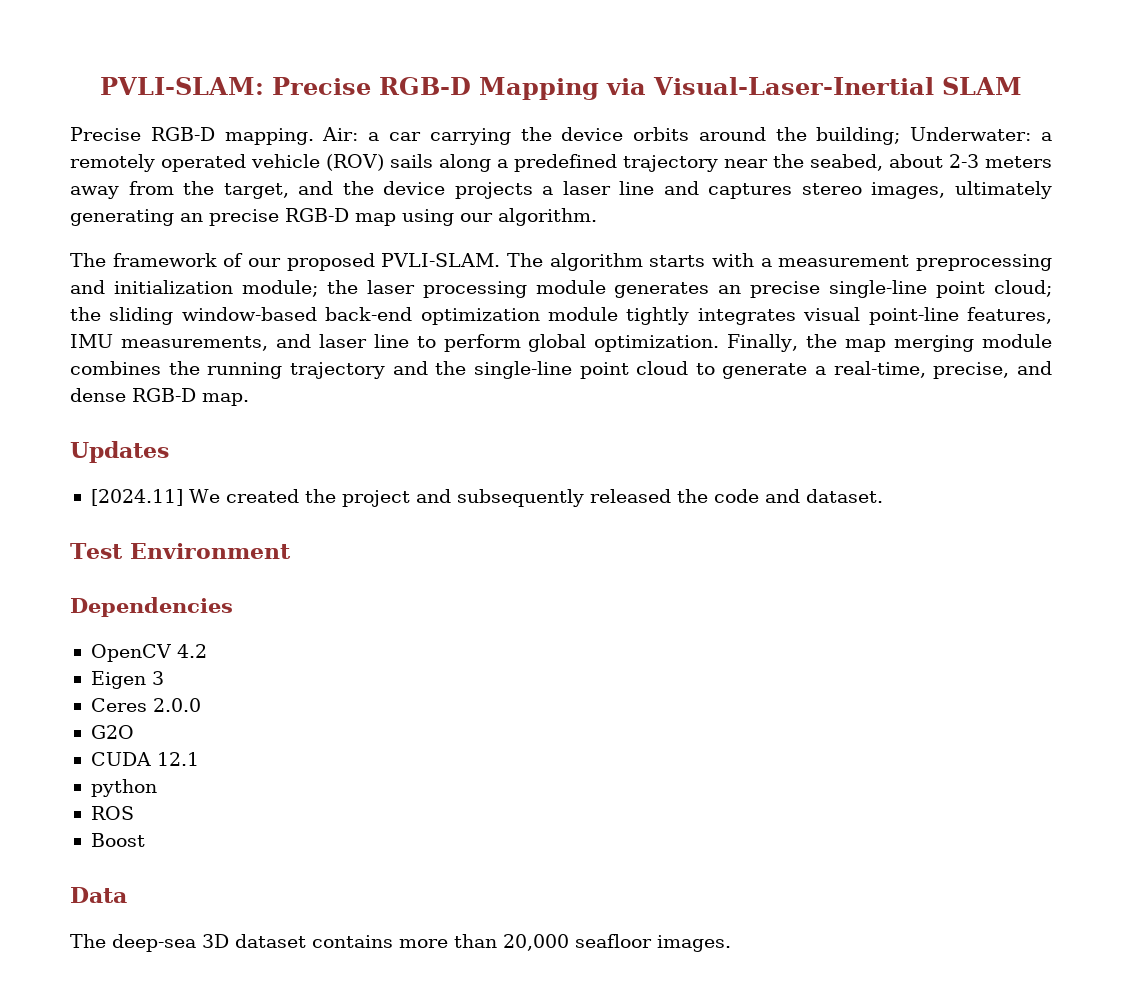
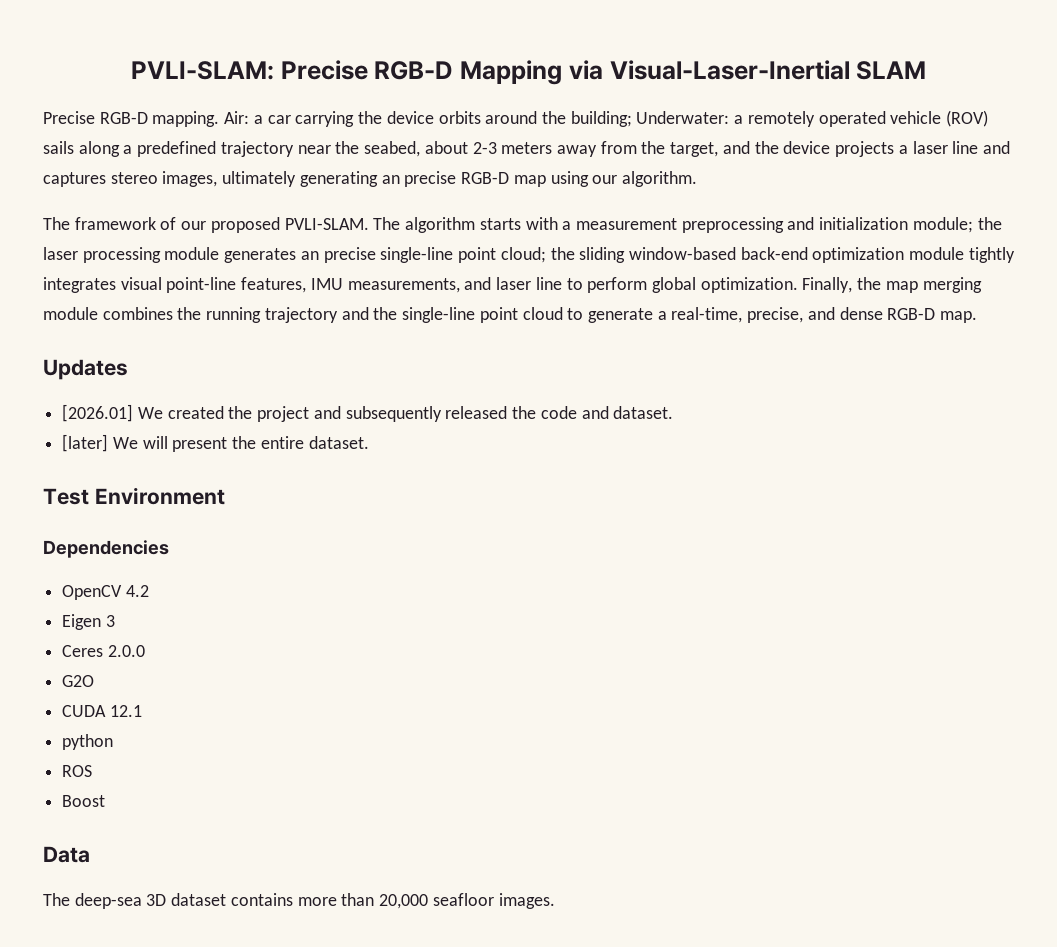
[90,489,183,506] [2024.11] -> [62,404,134,422] [2026.01]
(883, 496) none -> [62,434,369,452] // [later] We will present the entire dataset.

